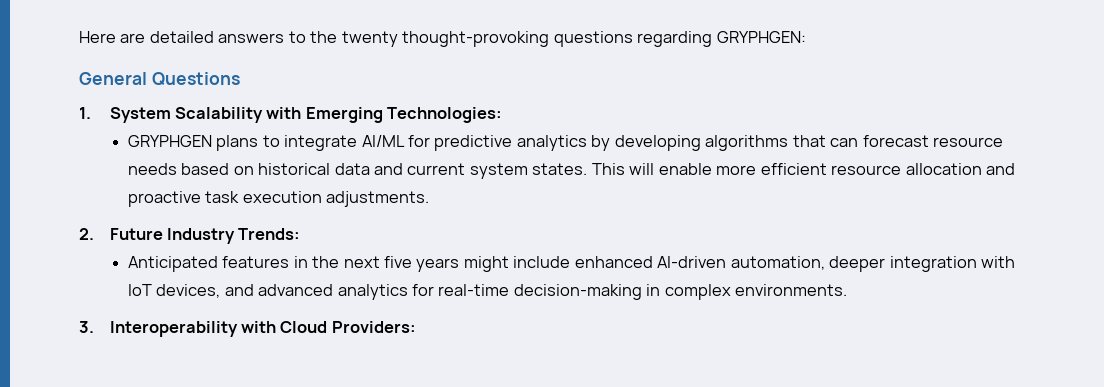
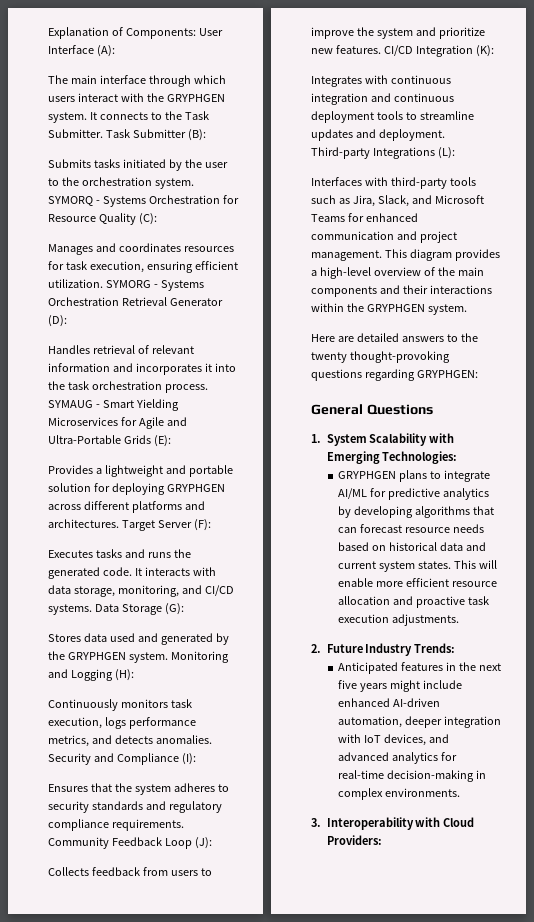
(79, 37) none -> [48,27,223,39] [48,45,115,57] [48,75,226,87] [48,93,225,102] [48,111,209,123] [48,129,206,141] [48,159,228,171] [48,177,194,189] [48,195,239,207] [48,213,157,225] [48,243,234,255] [48,261,238,273] [48,279,204,291] [48,297,223,306] [48,315,67,327] [48,345,194,354] [48,363,236,375] [48,381,208,393] [48,399,179,411] [48,417,187,429] [48,435,171,447] [48,465,233,477] [48,483,225,495] [48,501,205,513] [48,519,211,531] [48,549,191,558] [48,567,216,579] [48,585,234,597] [48,603,184,615] [48,633,229,645] [48,651,229,663] [48,669,134,681] [48,699,192,711] [48,717,196,729] [48,735,212,747] [48,753,196,765] [48,783,229,795] [48,801,222,813] [48,819,184,831] [48,837,212,849] [48,867,212,876] [311,27,485,39] [311,45,494,57] [311,75,451,87] [311,93,454,105] [311,111,474,123] [311,129,445,141] [311,147,455,159] [311,177,476,189] [311,195,484,207] [311,213,418,222] [311,231,457,243] [311,249,500,261] [311,267,484,279] [311,285,492,297] [311,303,467,315] Explanation of Components: User Interface (A): // The main interface through which users interact with the GRYPHGEN system. It connects to the Task Submitter. Task Submitter (B): // Submits tasks initiated by the user to the orchestration system. SYMORQ - Systems Orchestration for Resource Quality (C): // Manages and coordinates resources for task execution, ensuring efficient utilization. SYMORG - Systems Orchestration Retrieval Generator (D): // Handles retrieval of relevant information and incorporates it into the task orchestration process. SYMAUG - Smart Yielding Microservices for Agile and Ultra-Portable Grids (E): // Provides a lightweight and portable solution for deploying GRYPHGEN across different platforms and architectures. Target Server (F): // Executes tasks and runs the generated code. It interacts with data storage, monitoring, and CI/CD systems. Data Storage (G): // Stores data used and generated by the GRYPHGEN system. Monitoring and Logging (H): // Continuously monitors task execution, logs performance metrics, and detects anomalies. Security and Compliance (I): // Ensures that the system adheres to security standards and regulatory compliance requirements. Community Feedback Loop (J): // Collects feedback from users to improve the system and prioritize new features. CI/CD Integration (K): // Integrates with continuous integration and continuous deployment tools to streamline updates and deployment. Third-party Integrations (L): // Interfaces with third-party tools such as Jira, Slack, and Microsoft Teams for enhanced communication and project management. This diagram provides a high-level overview of the main components and their interactions within the GRYPHGEN system. //

